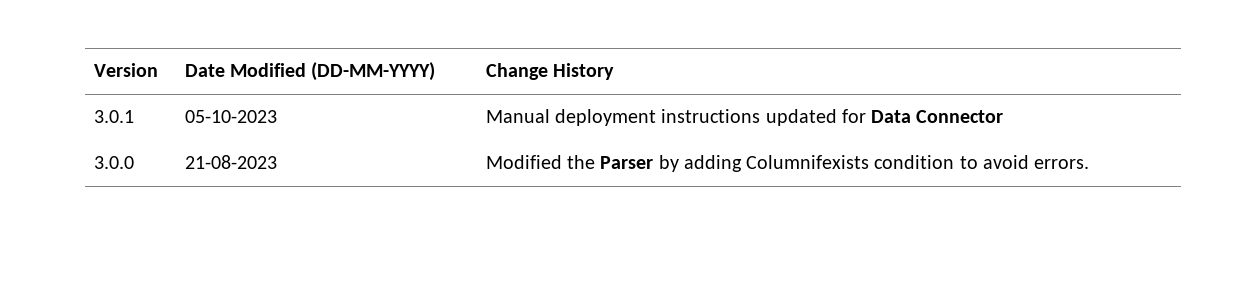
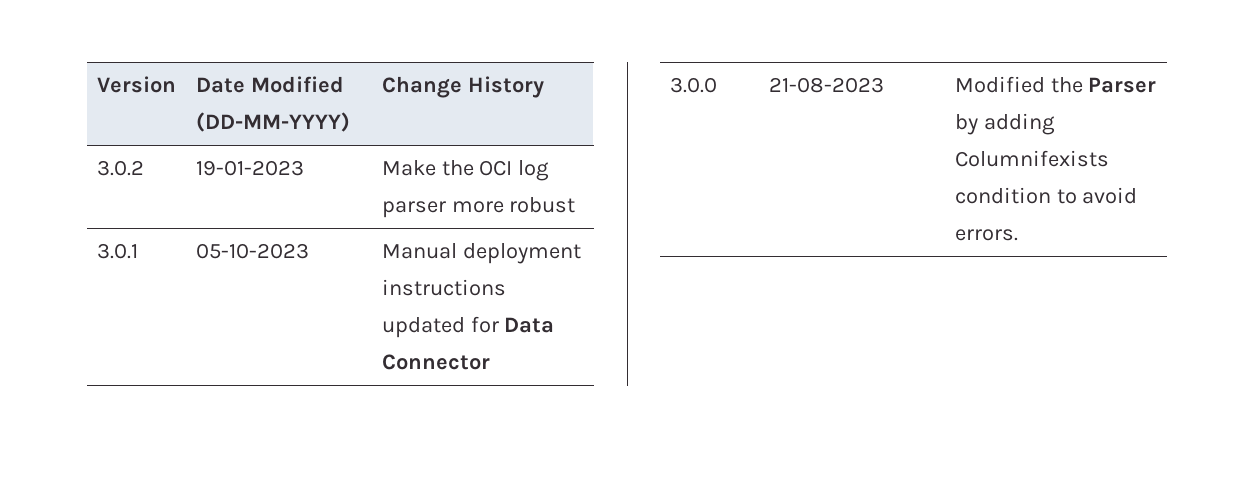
(615, 71) none -> [96,160,144,176] [195,160,304,176] [381,160,550,181] [381,197,576,218] // 3.0.2 | 19-01-2023 | Make the OCI log parser more robust

